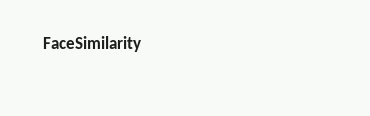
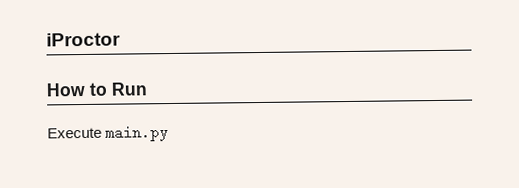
[43,36,141,52] FaceSimilarity -> [46,32,121,47] [46,82,148,97] [47,125,170,142] iProctor // How to Run // Execute main.py

